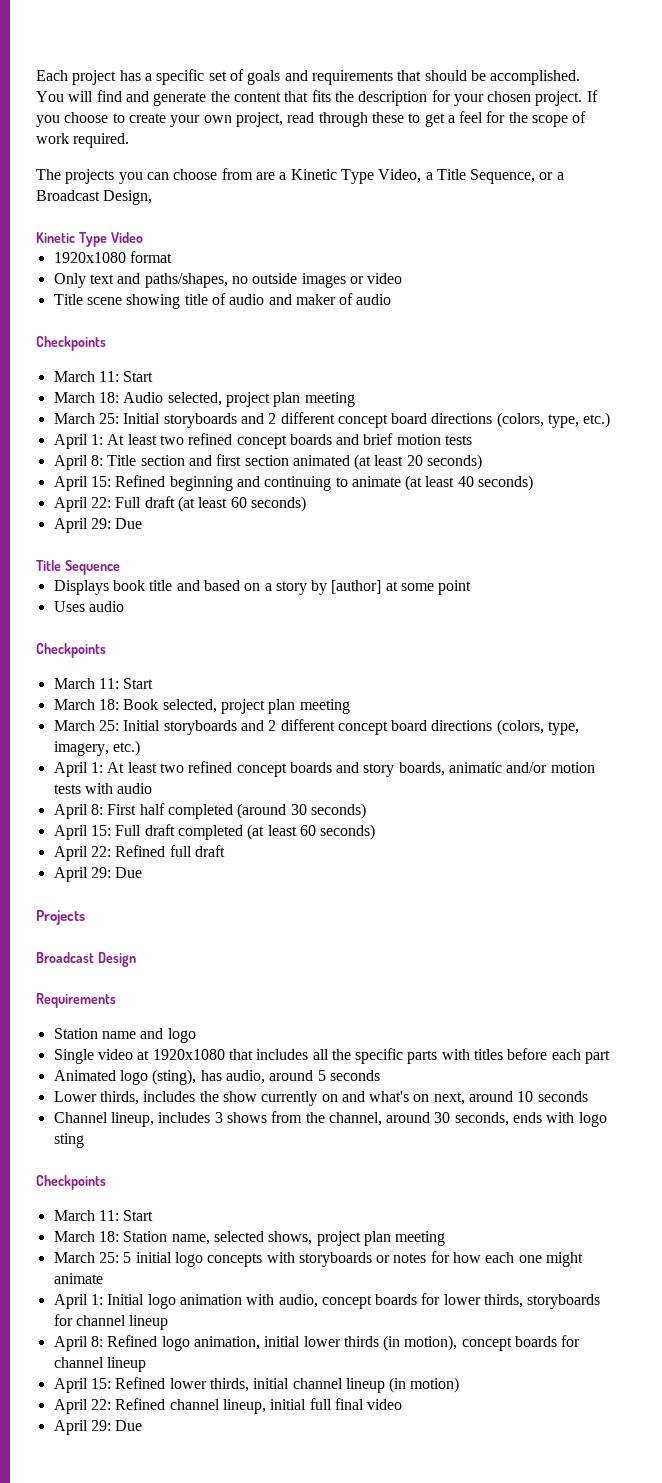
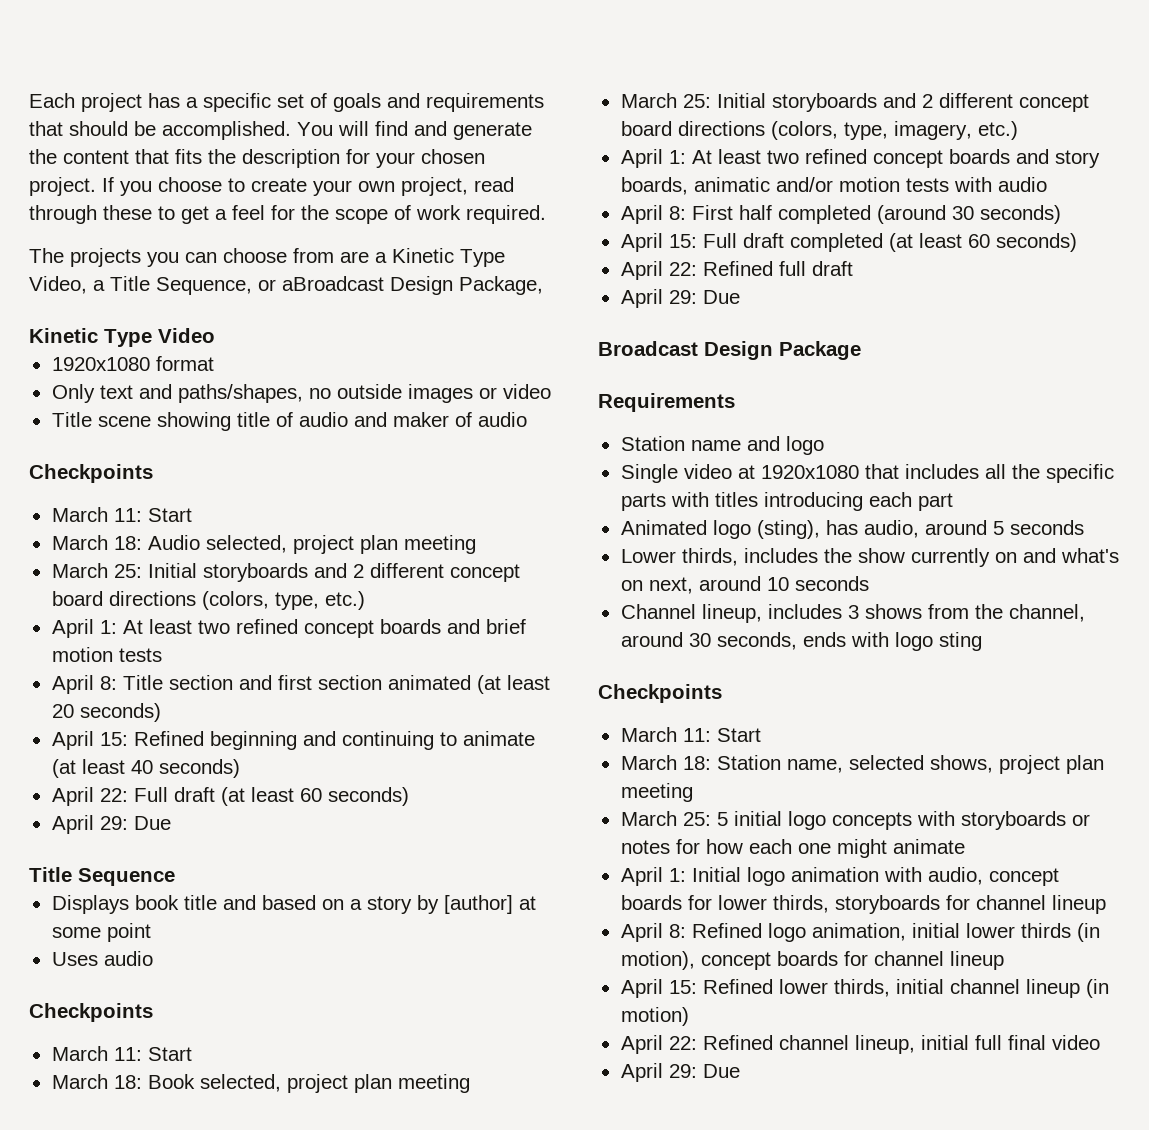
[556,172,564,180] [36,190,153,205] a Broadcast Design, -> [282,276,543,295] aBroadcast Design Package,
[36,910,85,925] // Projects -> (740, 297) none
(136, 959) none -> [779,341,861,360] Package
[507,1048,548,1060] before -> [763,492,863,511] introducing

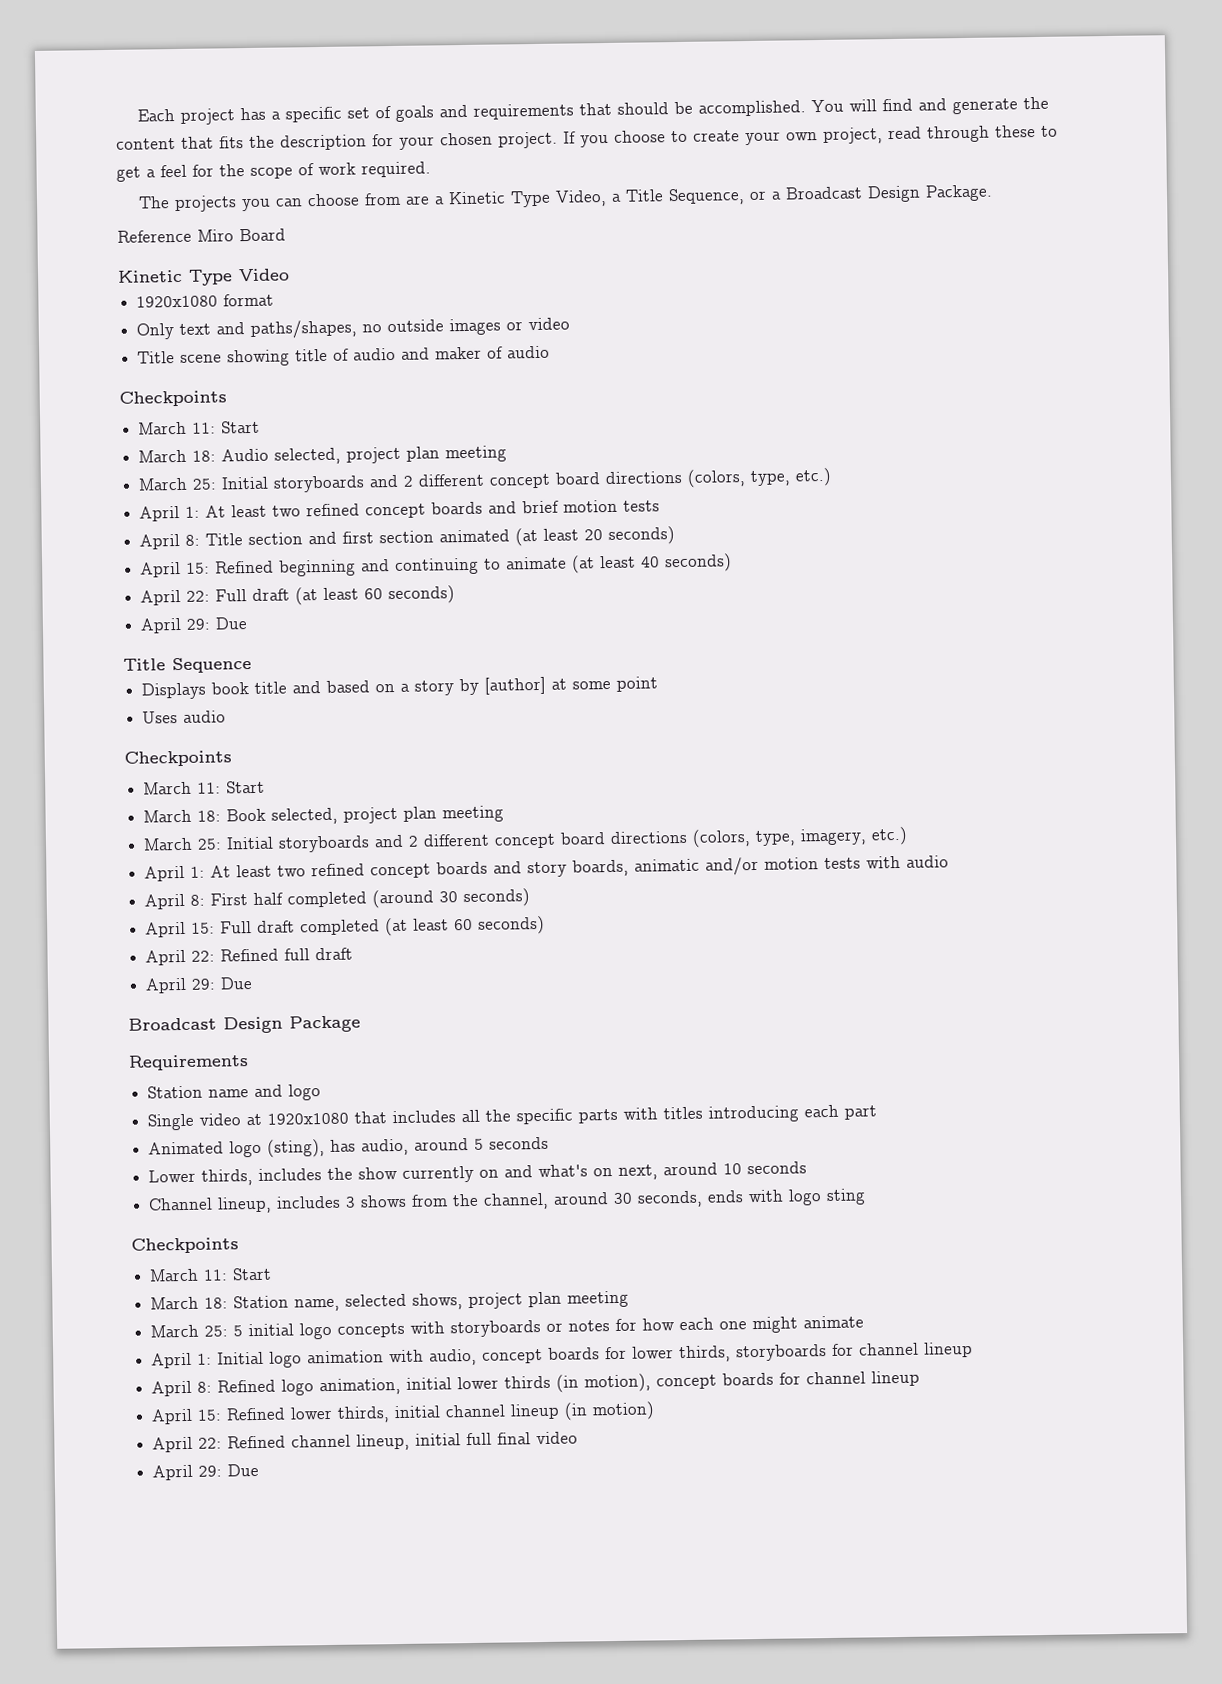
[282,276,543,295] aBroadcast Design Package, -> [771,184,994,203] [117,228,286,243] a Broadcast Design Package. // Reference Miro Board

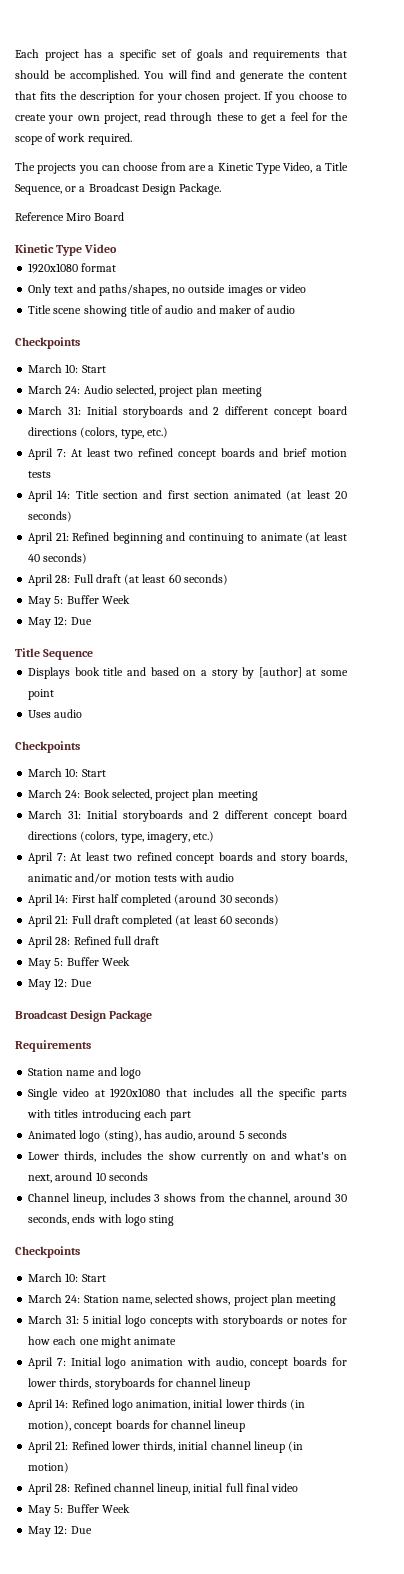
[192,420,261,434] [138,449,217,463] 11: Start // March 18: -> [65,364,106,373] [28,385,81,394] 10: Start // March 24:
[192,478,218,490] 25: -> [68,406,82,415] 31:
[185,506,201,518] 1: -> [56,449,66,457] 7:
[185,534,201,546] 8: -> [57,490,71,499] 14:
[186,562,211,574] 15: -> [55,532,69,541] 21:
[186,590,211,602] 22: -> [55,575,71,583] 28:
[140,617,211,634] April 29: -> [28,595,130,607] [28,616,68,628] May 5: Buffer Week // May 12:
[197,780,266,794] [143,809,222,823] 11: Start // March 18: -> [65,768,106,777] [28,789,81,798] 10: Start // March 24:
[197,838,223,850] 25: -> [68,810,82,819] 31:
[190,866,206,878] 1: -> [56,853,66,861] 7:
[190,894,206,906] 8: -> [55,894,69,903] 14:
[191,922,216,934] 15: -> [55,915,69,924] 21:
[191,950,216,962] 22: -> [55,937,71,945] 28:
[145,977,217,994] April 29: -> [28,957,130,969] [28,978,68,990] May 5: Buffer Week // May 12:
[203,1267,273,1281] [150,1296,229,1310] 11: Start // March 18: -> [65,1273,106,1282] [28,1294,81,1303] 10: Start // March 24:
[204,1325,229,1337] 25: -> [65,1315,79,1324] 31:
[197,1353,213,1365] 1: -> [56,1358,66,1366] 7:
[197,1381,213,1393] 8: -> [55,1399,69,1408] 14:
[197,1409,223,1421] 15: -> [55,1441,69,1450] 21:
[198,1437,223,1449] 22: -> [55,1484,71,1492] 28:
[152,1464,223,1481] April 29: -> [28,1504,130,1516] [28,1525,68,1537] May 5: Buffer Week // May 12:

